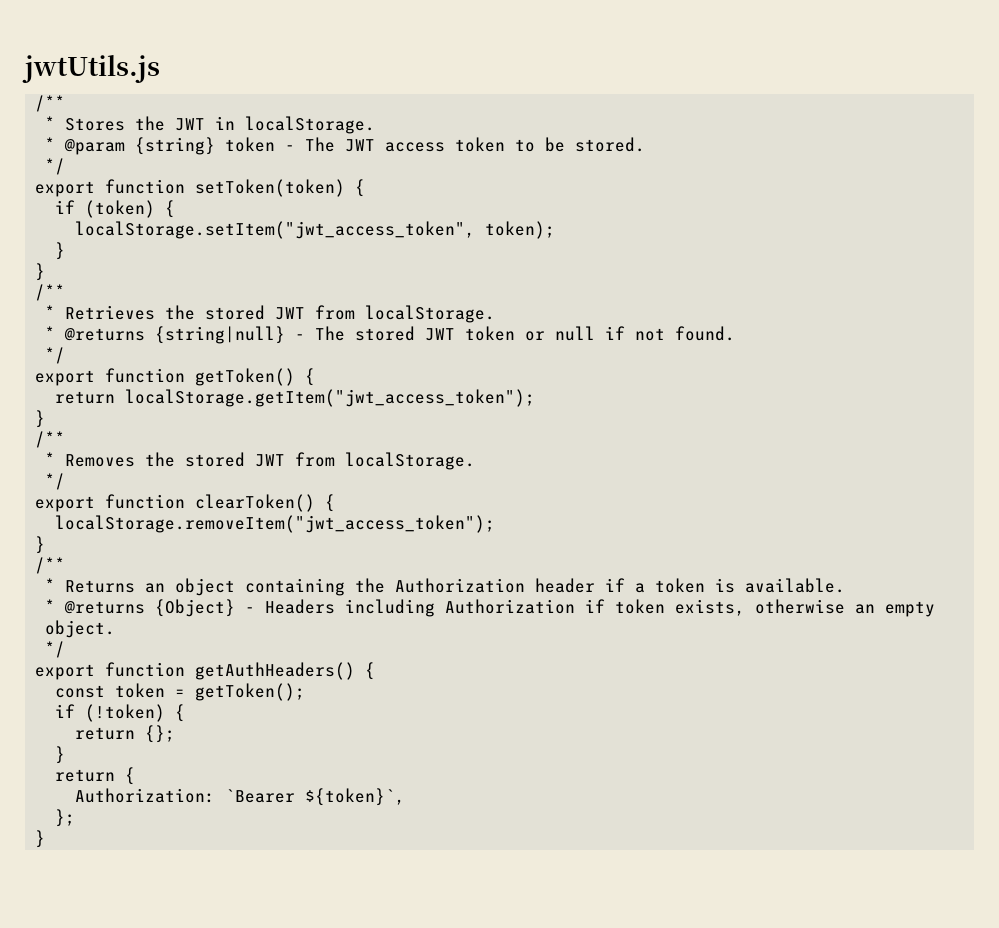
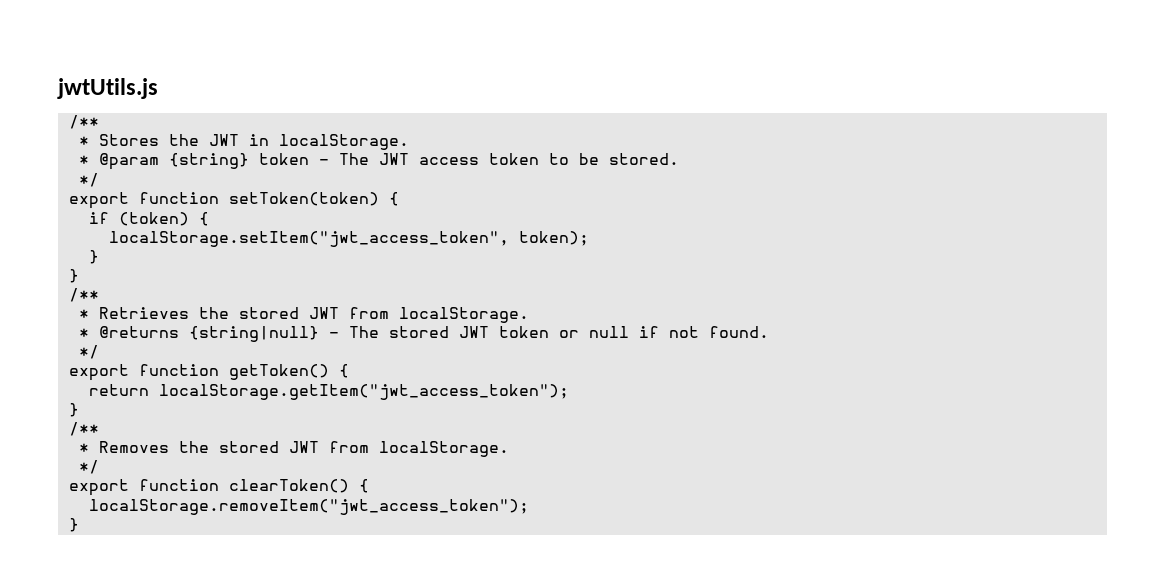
[34,557,65,574] [44,578,845,596] [44,599,935,617] [44,620,115,638] [44,641,65,658] [34,662,375,680] [54,683,305,701] [54,704,185,722] [74,725,175,743] [54,746,65,764] [54,767,135,785] [74,788,405,806] [54,809,75,827] [34,830,45,848] // /** // * Returns an object containing the Authorization header if a token is available. // * @returns {Object} - Headers including Authorization if token exists, otherwise an empty object. // */ // export function getAuthHeaders() { // const token = getToken(); // if (!token) { // return {}; // } // return { // Authorization: `Bearer ${token}`, // }; // } -> (80, 525) none

